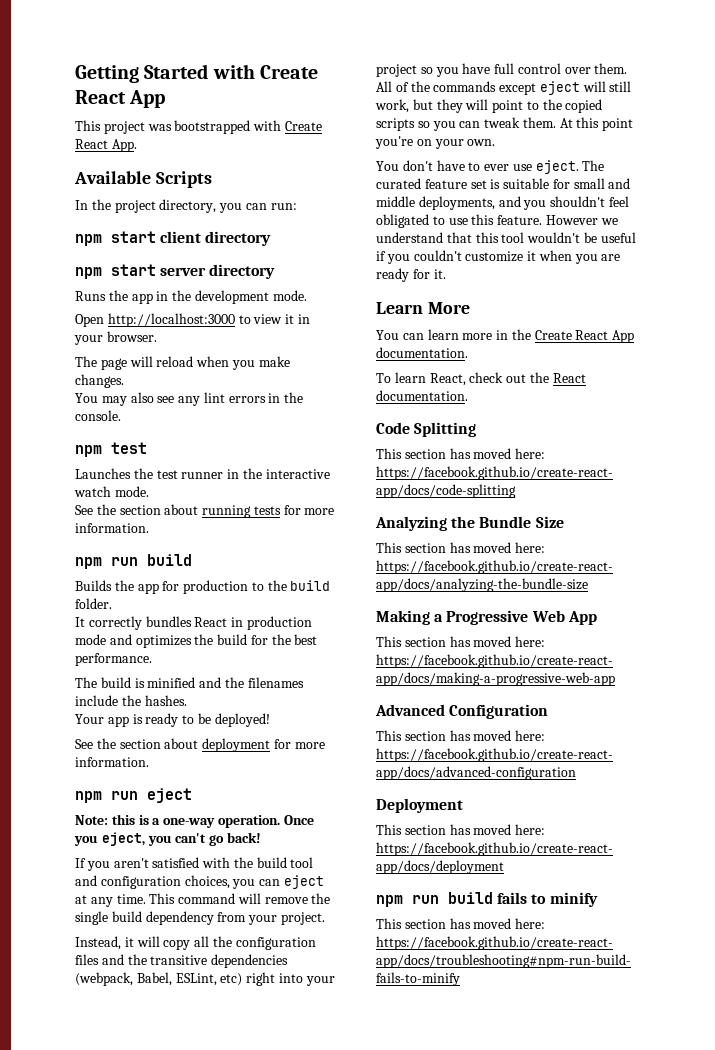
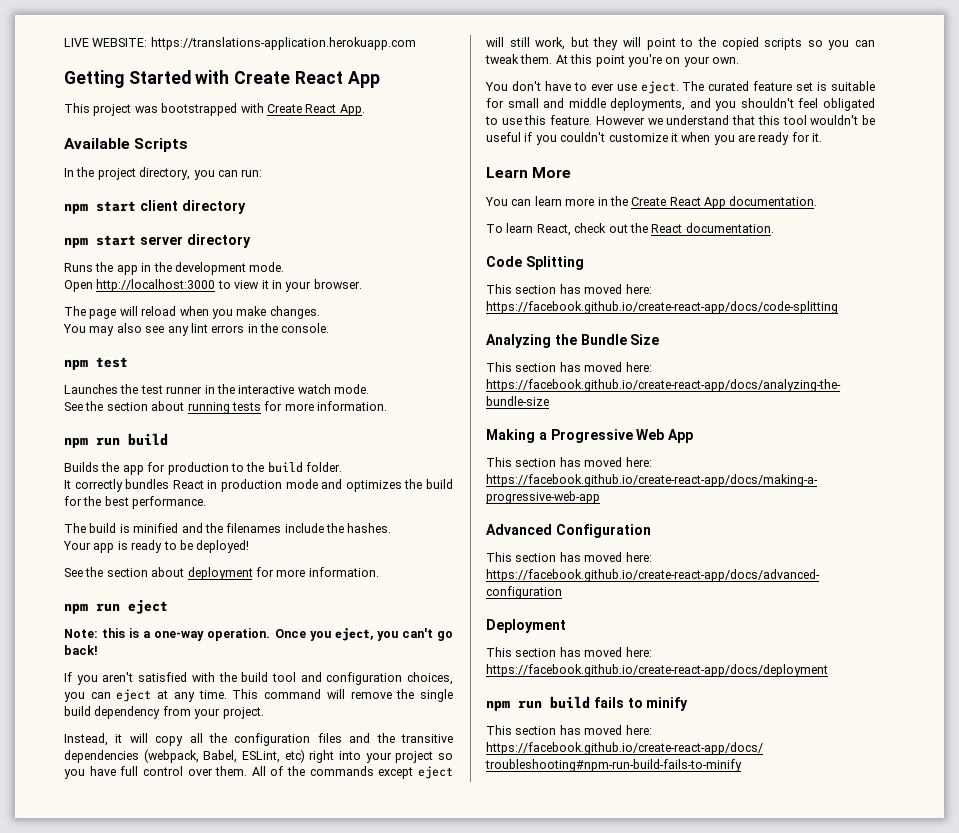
(75, 74) none -> [64,37,416,50] LIVE WEBSITE: https://translations-application.herokuapp.com //

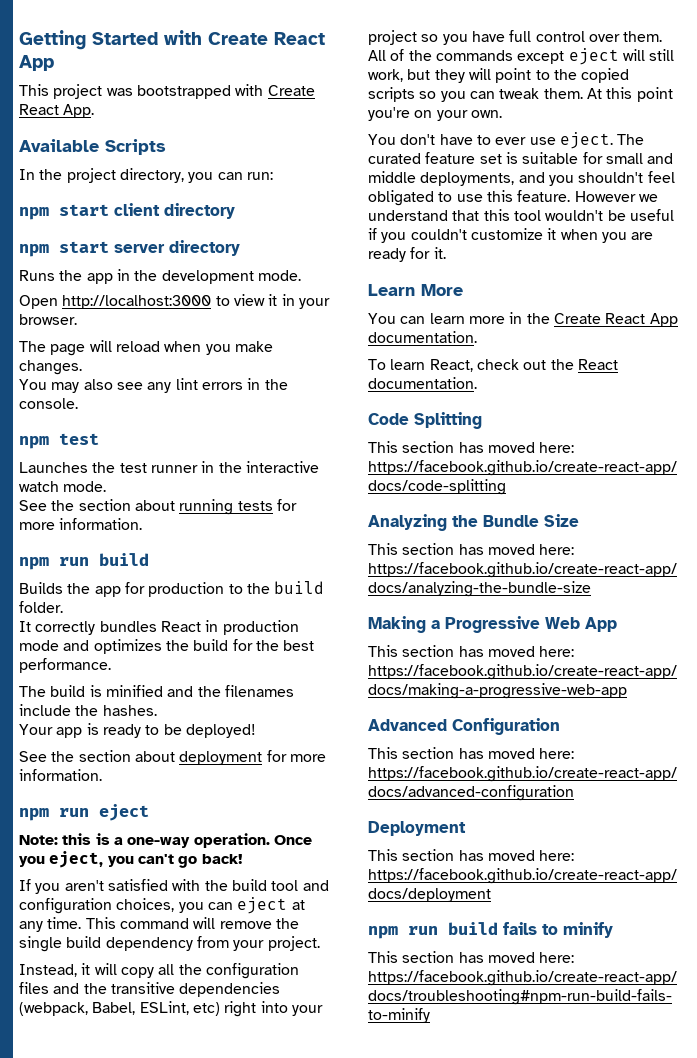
[64,37,416,50] LIVE WEBSITE: https://translations-application.herokuapp.com // -> (19, 40) none

